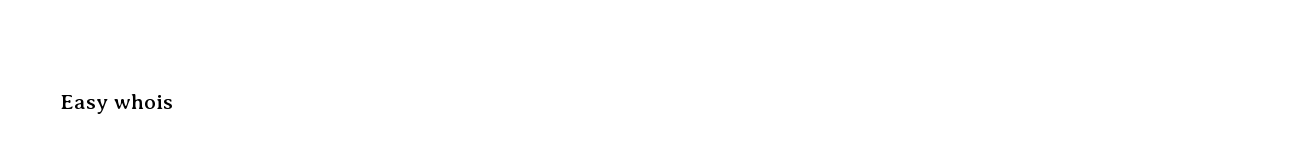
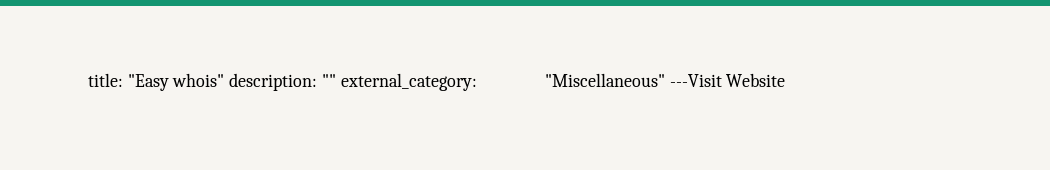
[60,94,173,114] Easy whois -> [88,73,786,91] title: "Easy whois" description: "" external_category: "Miscellaneous" ---Visit Website

